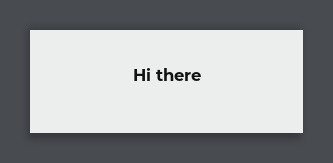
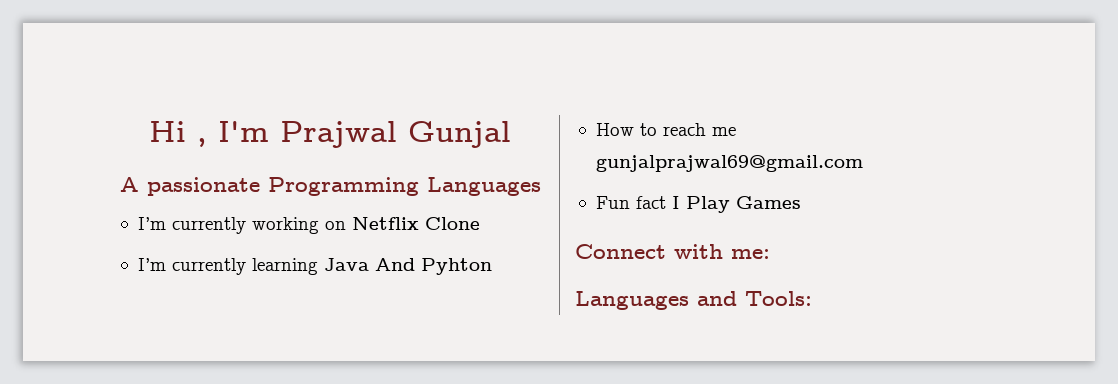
[155,68,201,81] there -> [197,121,511,148] [119,177,541,196] [137,217,480,234] [137,258,492,275] [595,123,736,136] [595,155,863,172] [595,196,801,213] [575,244,770,259] [575,291,812,310] , I'm Prajwal Gunjal // A passionate Programming Languages // I’m currently working on Netflix Clone // I’m currently learning Java And Pyhton // How to reach me gunjalprajwal69@gmail.com // Fun fact I Play Games // Connect with me: // Languages and Tools:

